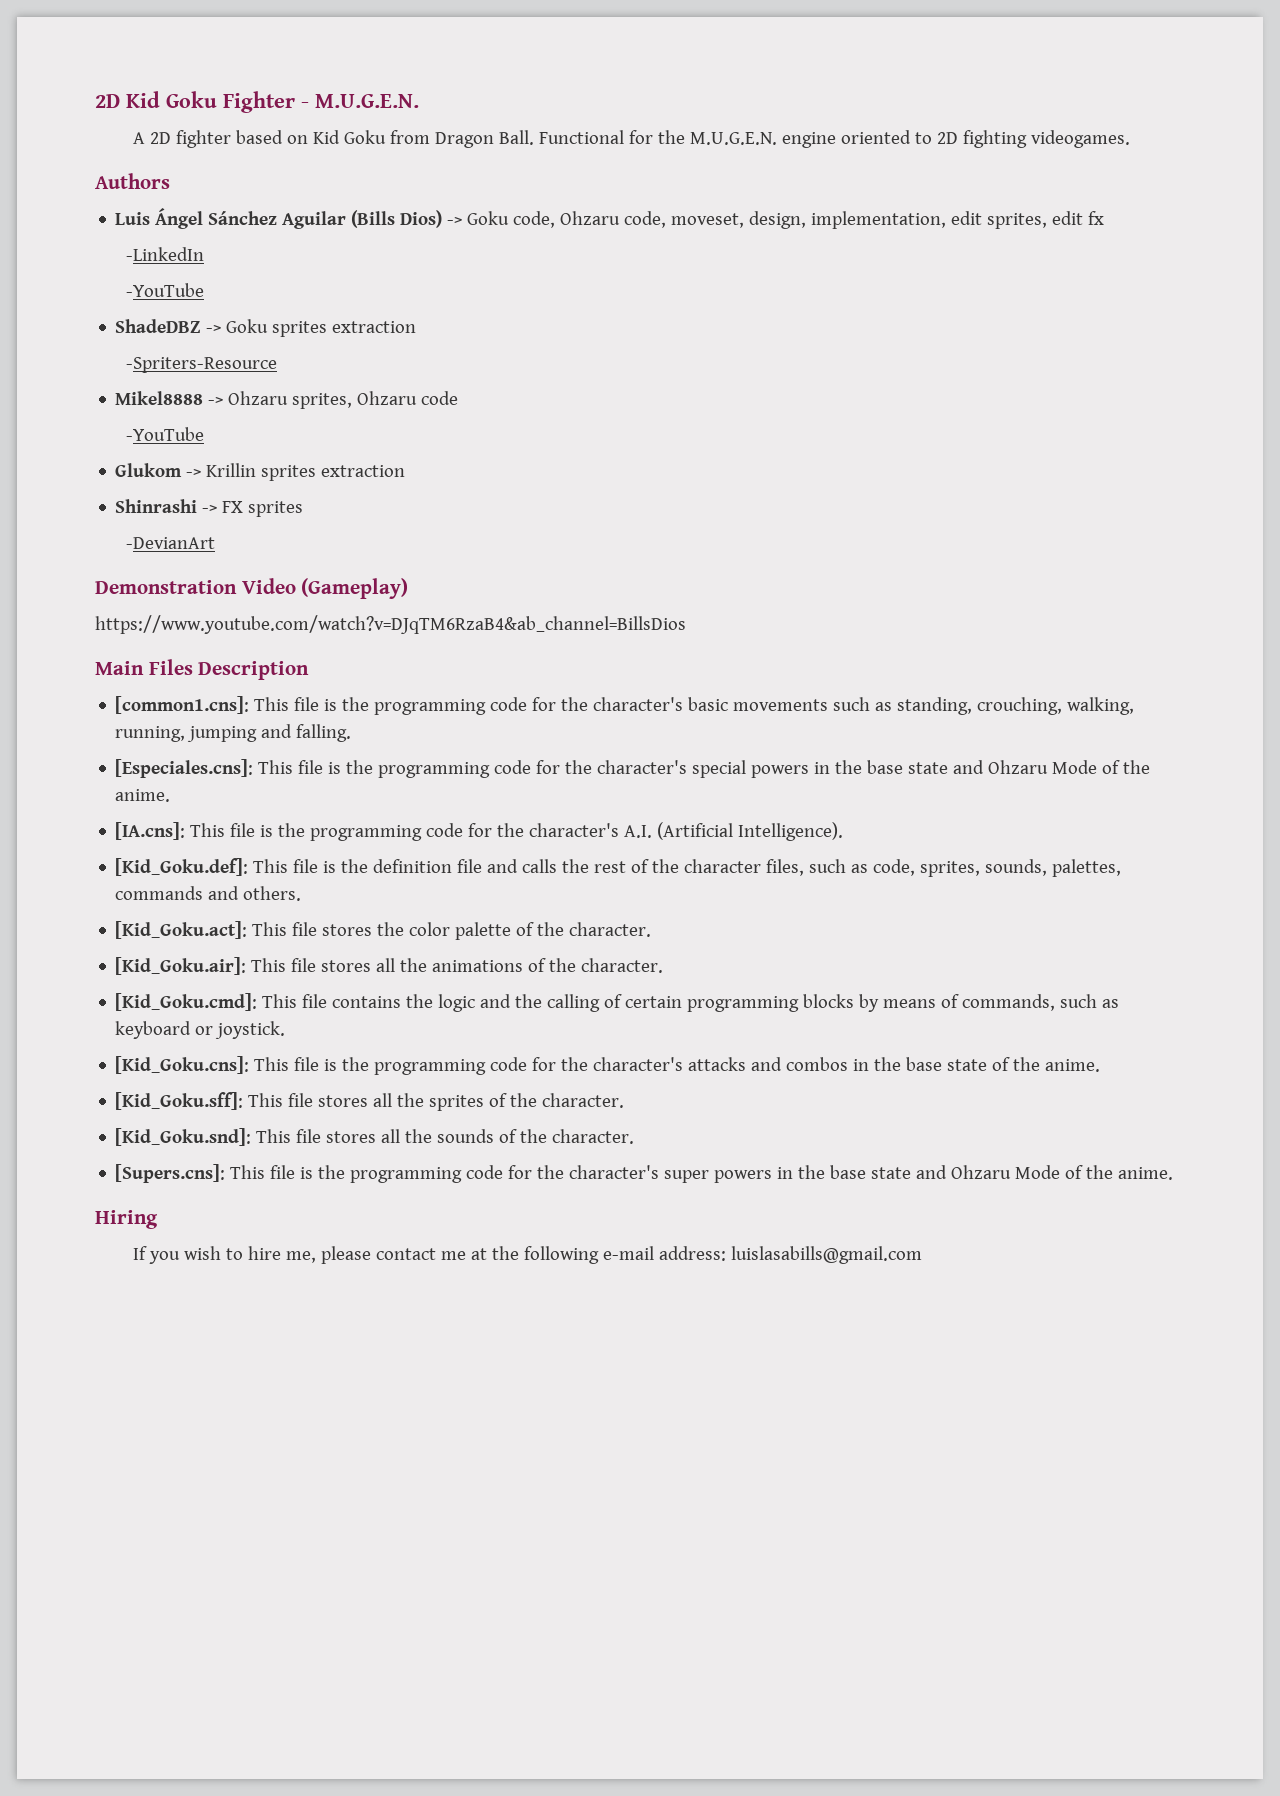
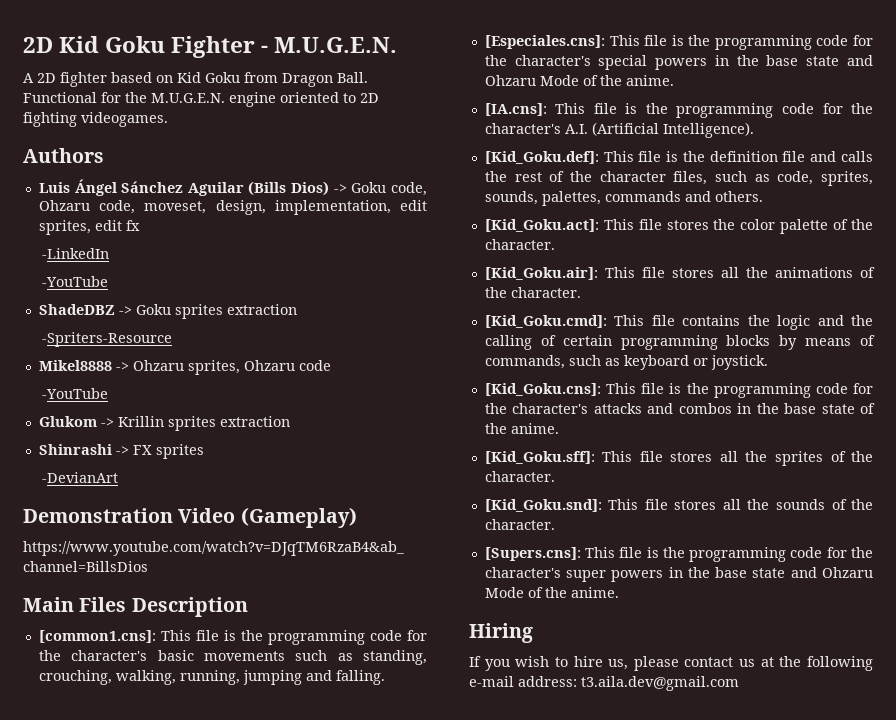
[286,1251,317,1263] me, -> [608,659,629,670] us,
[441,1251,467,1260] me -> [739,659,756,667] us
[731,1246,923,1264] luislasabills@gmail.com -> [581,676,739,691] t3.aila.dev@gmail.com

